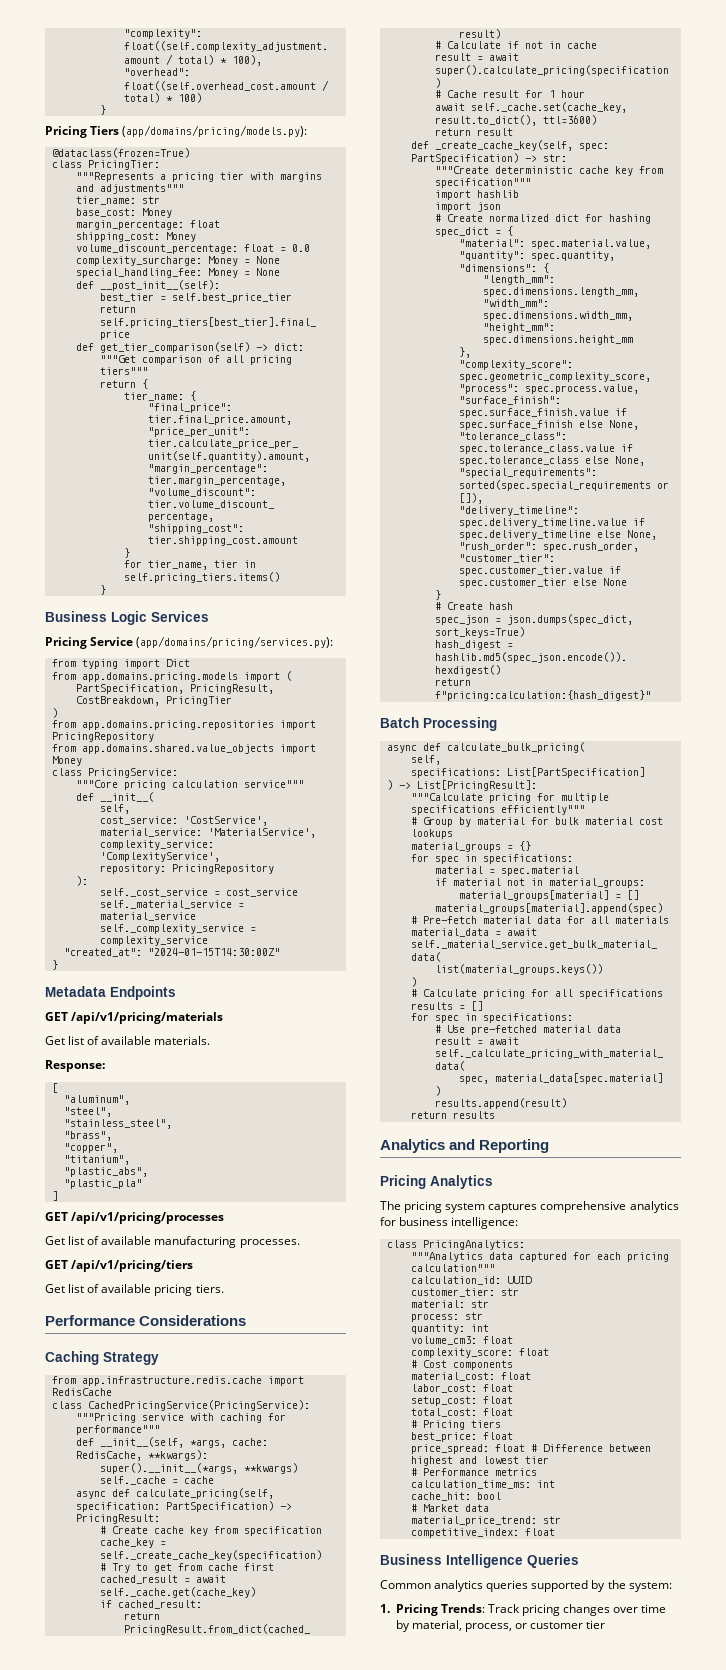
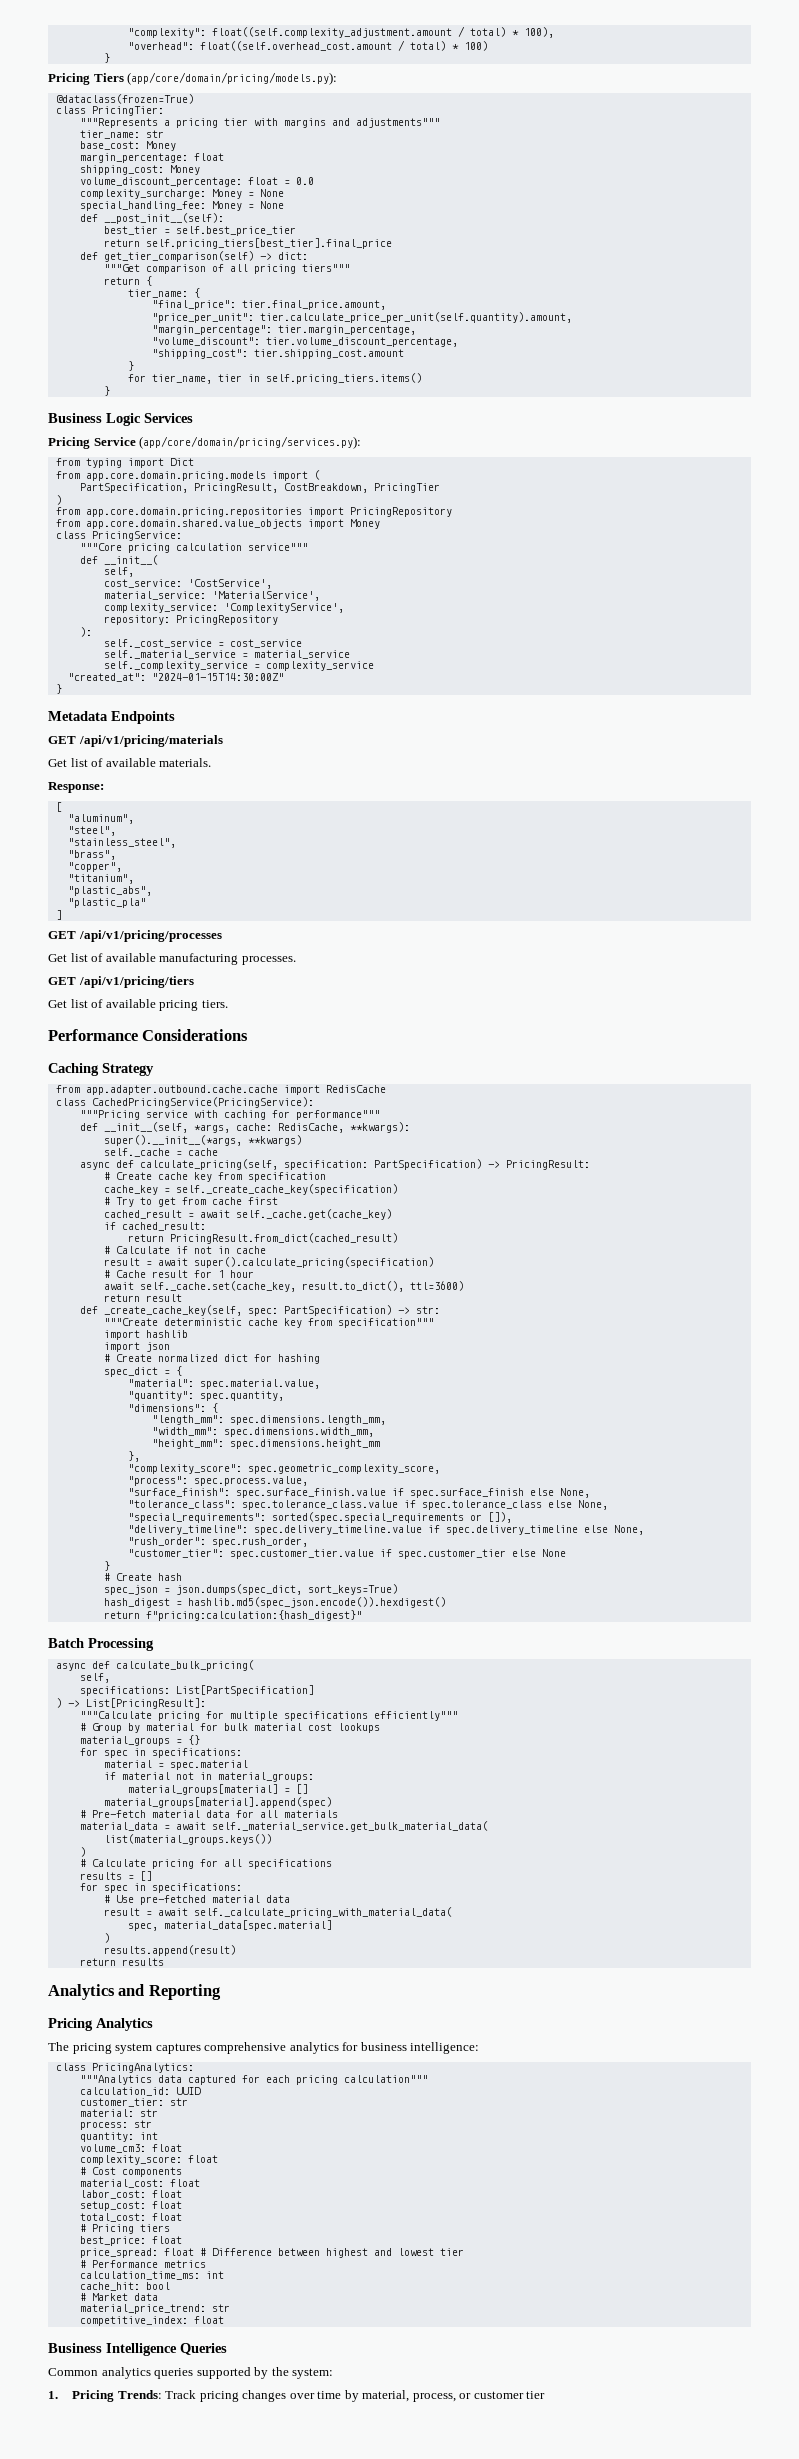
[122,125,308,137] (app/domains/pricing/models.py): -> [127,72,338,85] (app/core/domain/pricing/models.py):
[136,636,334,648] (app/domains/pricing/services.py): -> [139,436,362,449] (app/core/domain/pricing/services.py):
[81,672,238,682] app.domains.pricing.models -> [85,471,266,481] app.core.domain.pricing.models
[81,720,274,730] app.domains.pricing.repositories -> [85,507,302,517] app.core.domain.pricing.repositories
[81,744,274,754] app.domains.shared.value_objects -> [85,519,302,529] app.core.domain.shared.value_objects
[81,1376,262,1386] app.infrastructure.redis.cache -> [85,1085,278,1095] app.adapter.outbound.cache.cache

